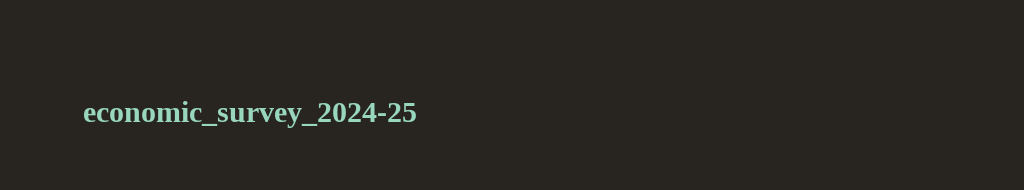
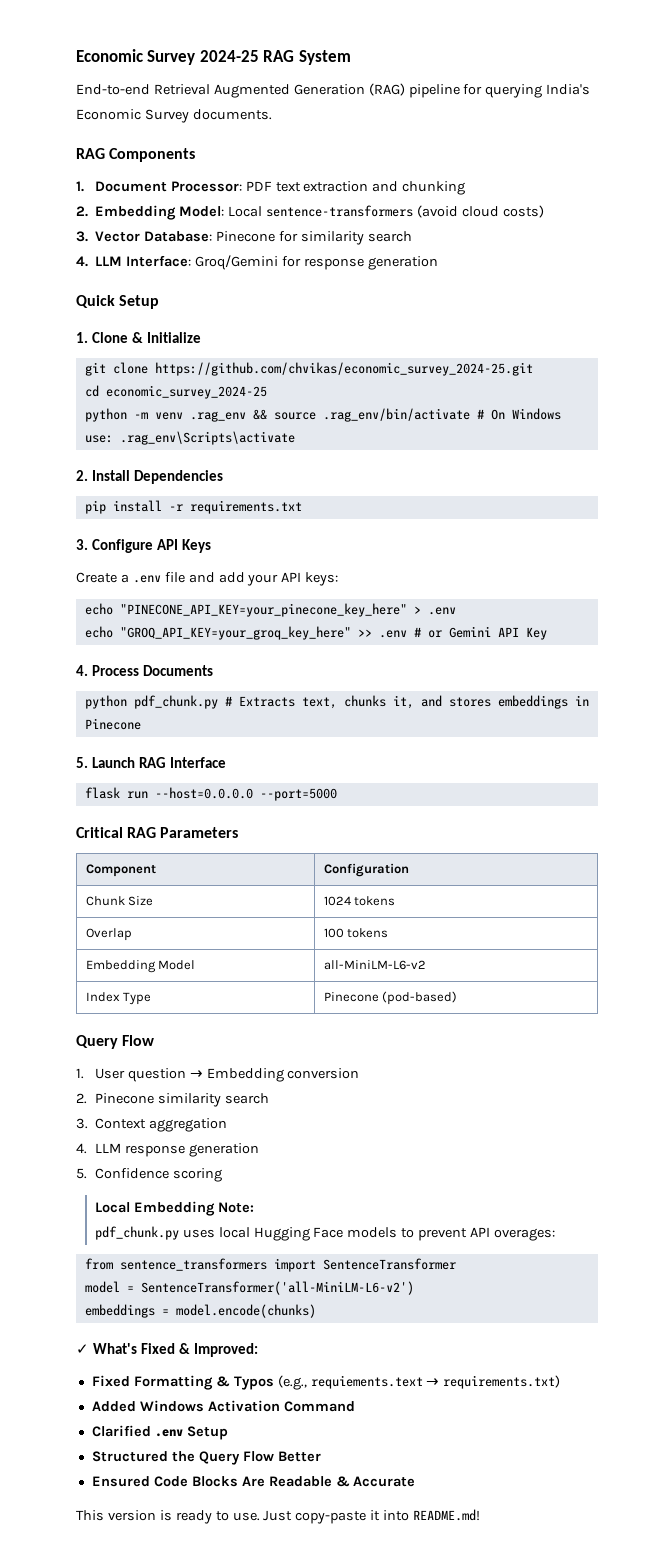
[83,101,417,128] economic_survey_2024-25 -> [76,49,351,65] [76,83,591,98] [76,109,272,123] [76,148,196,162] [76,181,466,195] [76,205,544,220] [76,231,412,245] [76,255,438,270] [76,295,160,309] [76,332,202,343] [84,362,533,376] [84,385,267,399] [84,408,561,422] [84,431,295,445] [76,470,224,484] [84,500,302,514] [76,539,212,553] [76,572,339,586] [84,603,456,617] [84,626,547,640] [76,665,214,676] [84,695,589,709] [84,718,141,730] [76,757,227,768] [84,787,337,801] [76,827,239,838] [85,864,156,877] [323,863,409,877] [85,896,154,906] [323,896,396,906] [85,928,132,941] [323,928,389,938] [85,960,196,973] [323,960,426,970] [85,992,152,1005] [323,991,458,1005] [76,1035,155,1049] [76,1068,360,1082] [76,1093,269,1107] [76,1118,228,1132] [76,1143,259,1157] [76,1168,222,1182] [94,1201,254,1216] [94,1226,555,1241] [84,1258,456,1272] [84,1281,414,1295] [84,1304,316,1318] [76,1343,259,1357] [91,1375,561,1390] [91,1400,355,1412] [91,1425,228,1440] [91,1451,321,1465] [91,1476,416,1487] [76,1509,481,1524] Economic Survey 2024-25 RAG System // End-to-end Retrieval Augmented Generation (RAG) pipeline for querying India's Economic Survey documents. // RAG Components // 1. Document Processor: PDF text extraction and chunking // 2. Embedding Model: Local sentence-transformers (avoid cloud costs) // 3. Vector Database: Pinecone for similarity search // 4. LLM Interface: Groq/Gemini for response generation // Quick Setup // 1. Clone & Initialize // git clone https://github.com/chvikas/economic_survey_2024-25.git // cd economic_survey_2024-25 // python -m venv .rag_env && source .rag_env/bin/activate # On Windows use: .rag_env\Scripts\activate // 2. Install Dependencies // pip install -r requirements.txt // 3. Configure API Keys // Create a .env file and add your API keys: // echo "PINECONE_API_KEY=your_pinecone_key_here" > .env // echo "GROQ_API_KEY=your_groq_key_here" >> .env # or Gemini API Key // 4. Process Documents // python pdf_chunk.py # Extracts text, chunks it, and stores embeddings in Pinecone // 5. Launch RAG Interface // flask run --host=0.0.0.0 --port=5000 // Critical RAG Parameters // Component | Configuration // Chunk Size | 1024 tokens // Overlap | 100 tokens // Embedding Model | all-MiniLM-L6-v2 // Index Type | Pinecone (pod-based) // Query Flow // 1. User question → Embedding conversion // 2. Pinecone similarity search // 3. Context aggregation // 4. LLM response generation // 5. Confidence scoring // Local Embedding Note: // pdf_chunk.py uses local Hugging Face models to prevent API overages: // from sentence_transformers import SentenceTransformer // model = SentenceTransformer('all-MiniLM-L6-v2') // embeddings = model.encode(chunks) // ✓ What's Fixed & Improved: // Fixed Formatting & Typos (e.g., requiements.text → requirements.txt) // Added Windows Activation Command // Clarified .env Setup // Structured the Query Flow Better // Ensured Code Blocks Are Readable & Accurate // This version is ready to use. Just copy-paste it into README.md!

